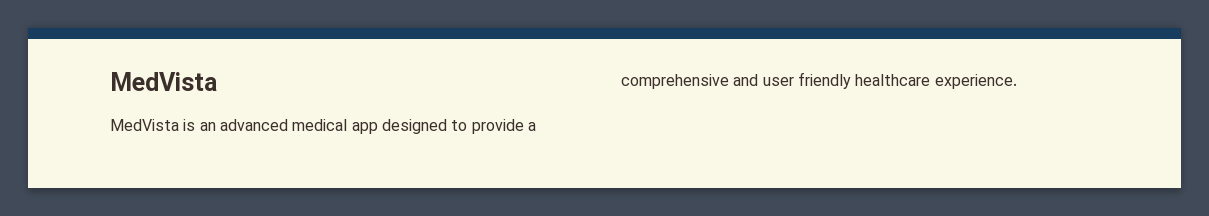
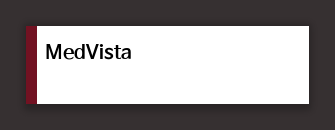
[110,72,217,91] [110,119,536,134] [621,72,1017,89] MedVista // MedVista is an advanced medical app designed to provide a comprehensive and user friendly healthcare experience. -> [45,44,132,60] MedVista

